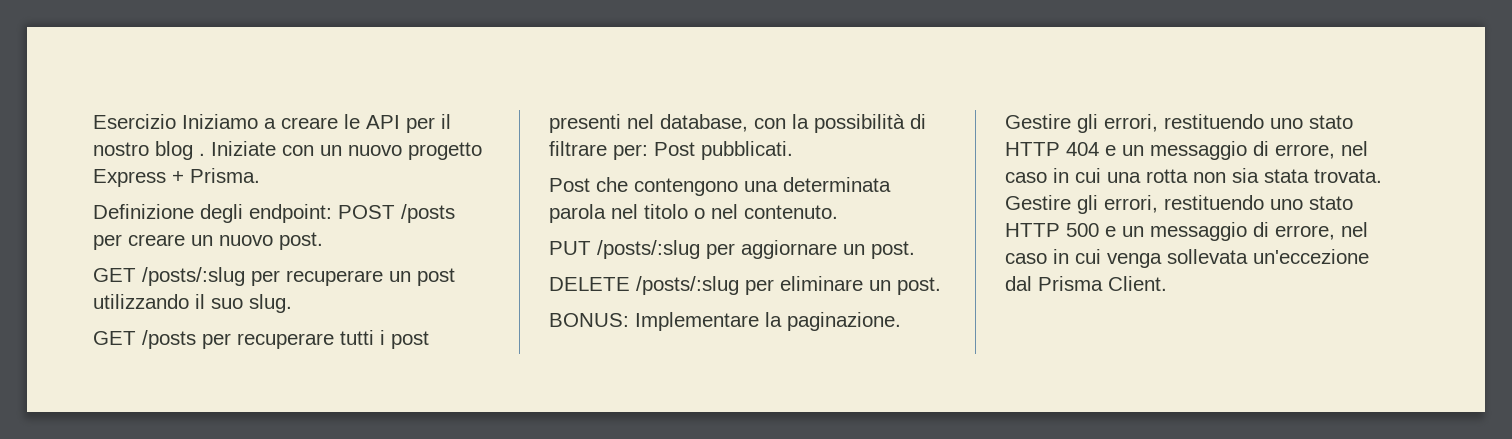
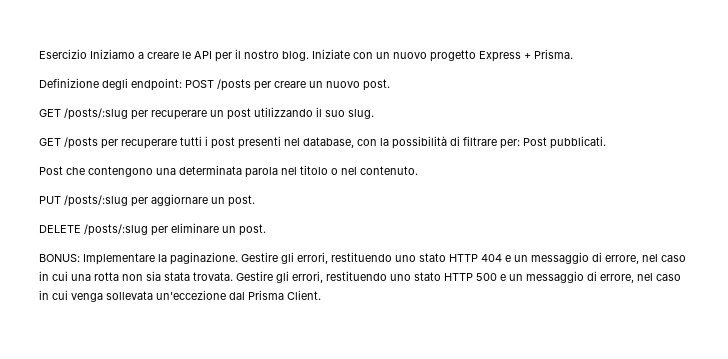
[155,141,205,160] blog . -> [282,51,309,61] blog.

